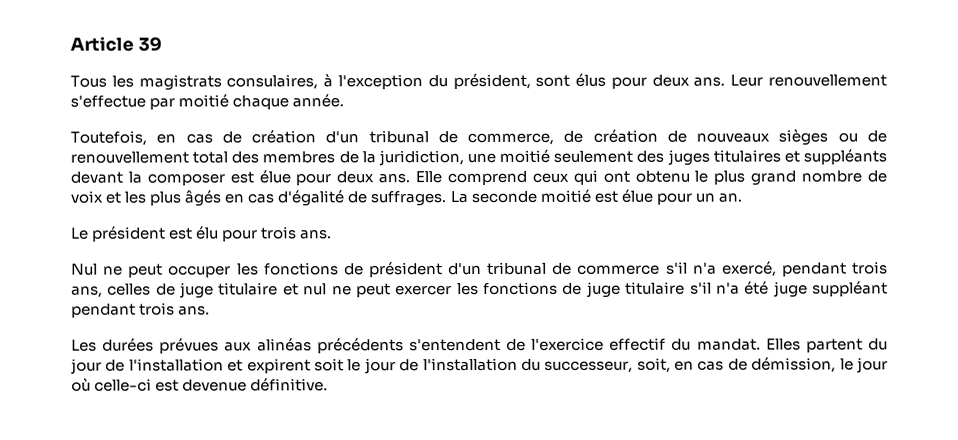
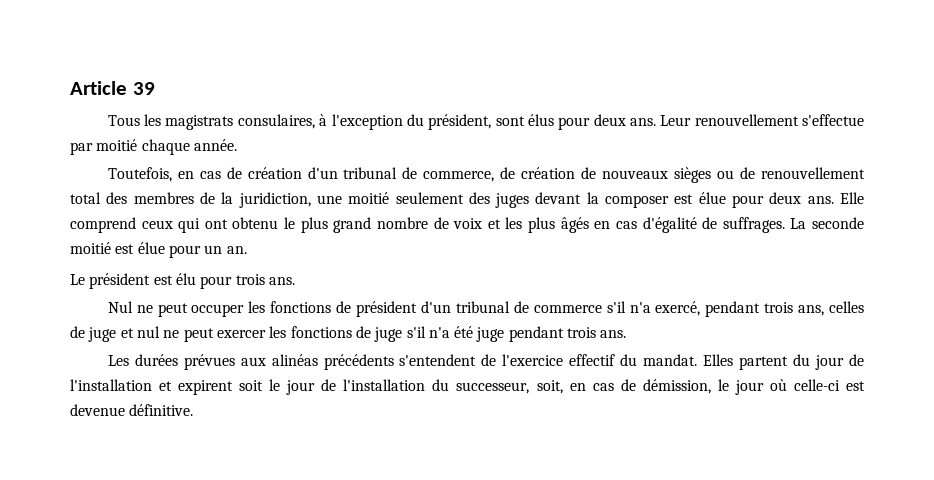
[712,148,887,165] titulaires et suppléants -> (530, 200) none
[218,282,279,296] titulaire -> (117, 334) none
[625,281,686,295] titulaire -> (403, 334) none
[811,280,888,297] suppléant -> (505, 334) none

